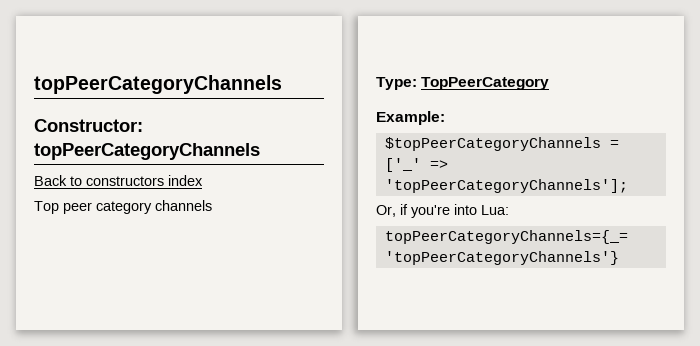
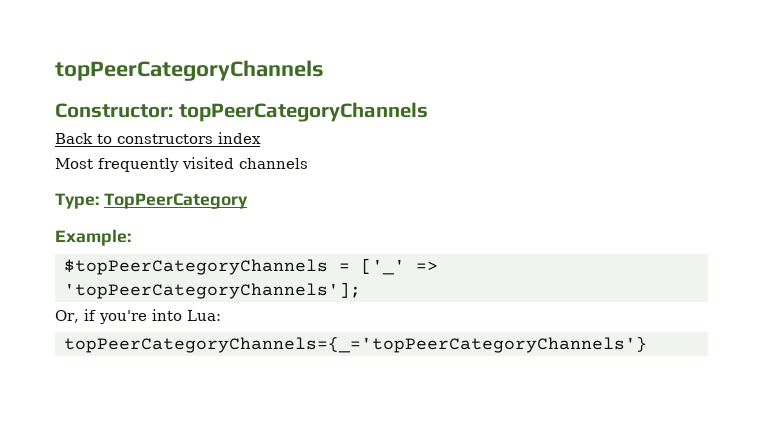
[34,201,152,214] Top peer category -> [55,157,234,172] Most frequently visited

